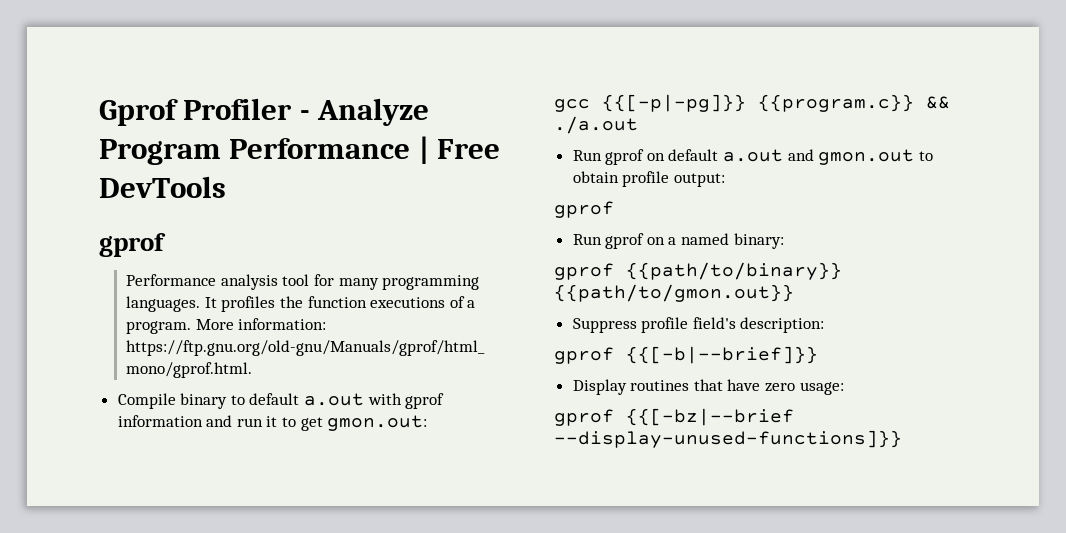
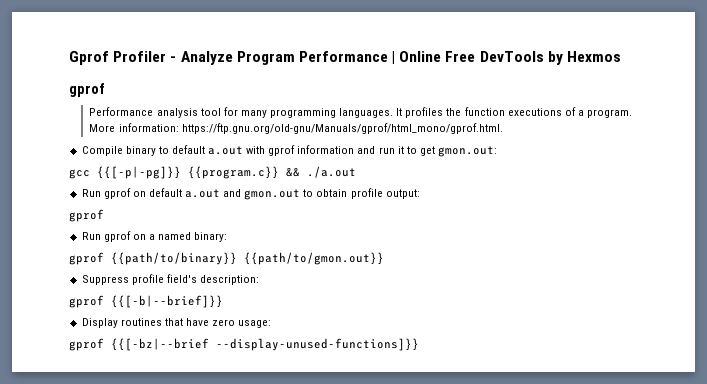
(429, 150) none -> [399,51,442,62] Online
(226, 187) none -> [547,51,622,65] by Hexmos

